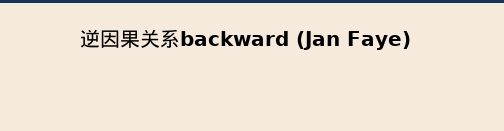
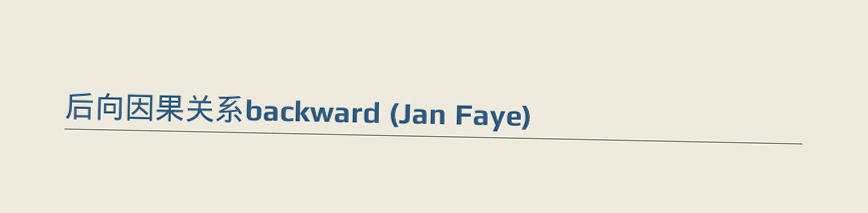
[80,29,100,48] 逆 -> [64,91,126,121] 后向

